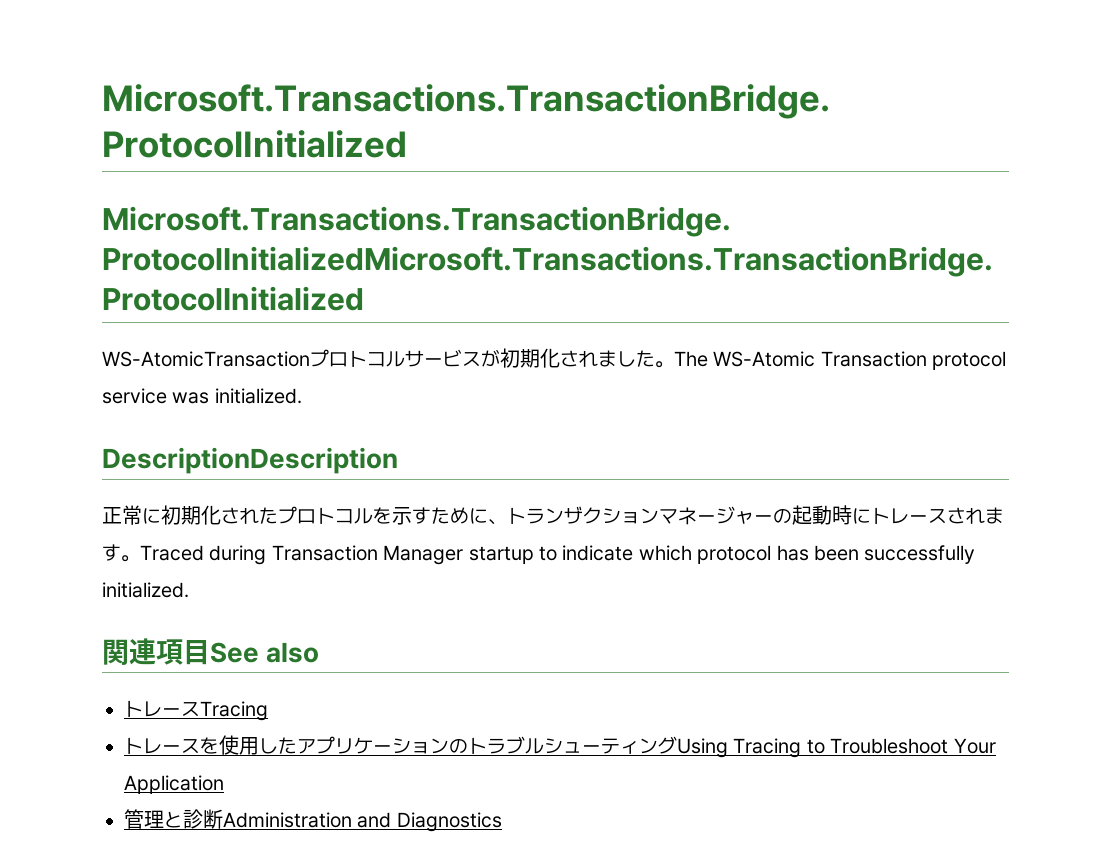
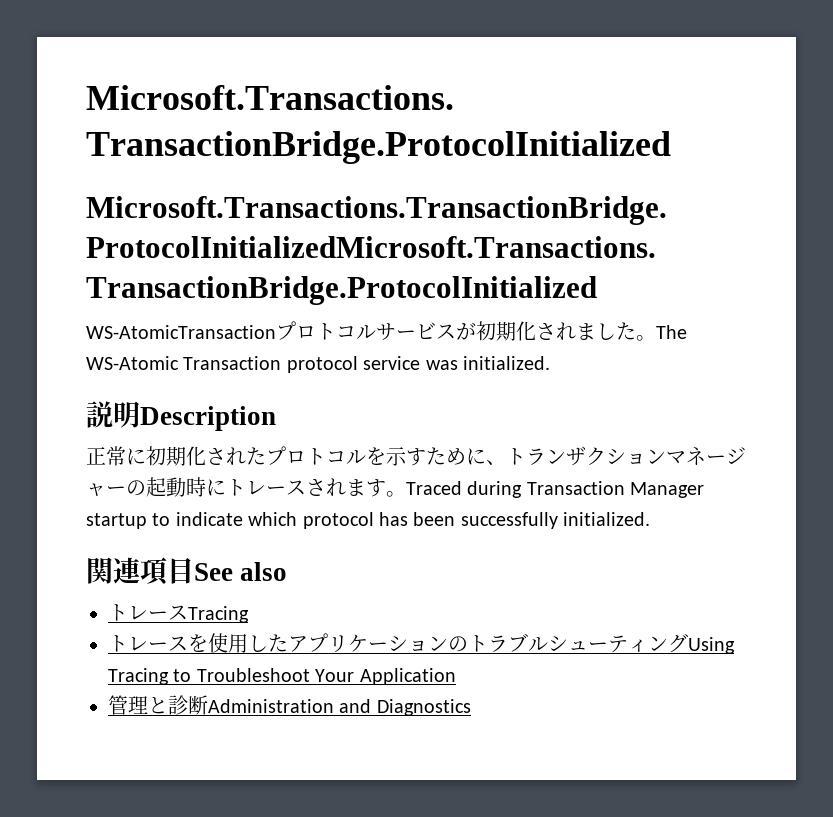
[102,447,398,474] DescriptionDescription -> [86,401,276,431] 説明Description

